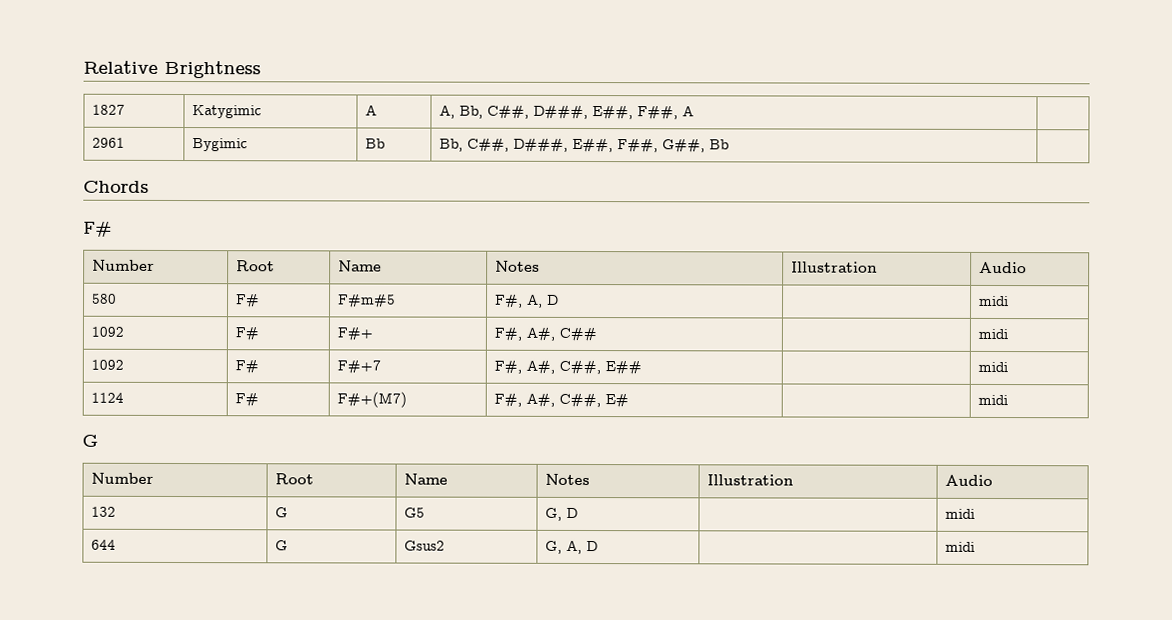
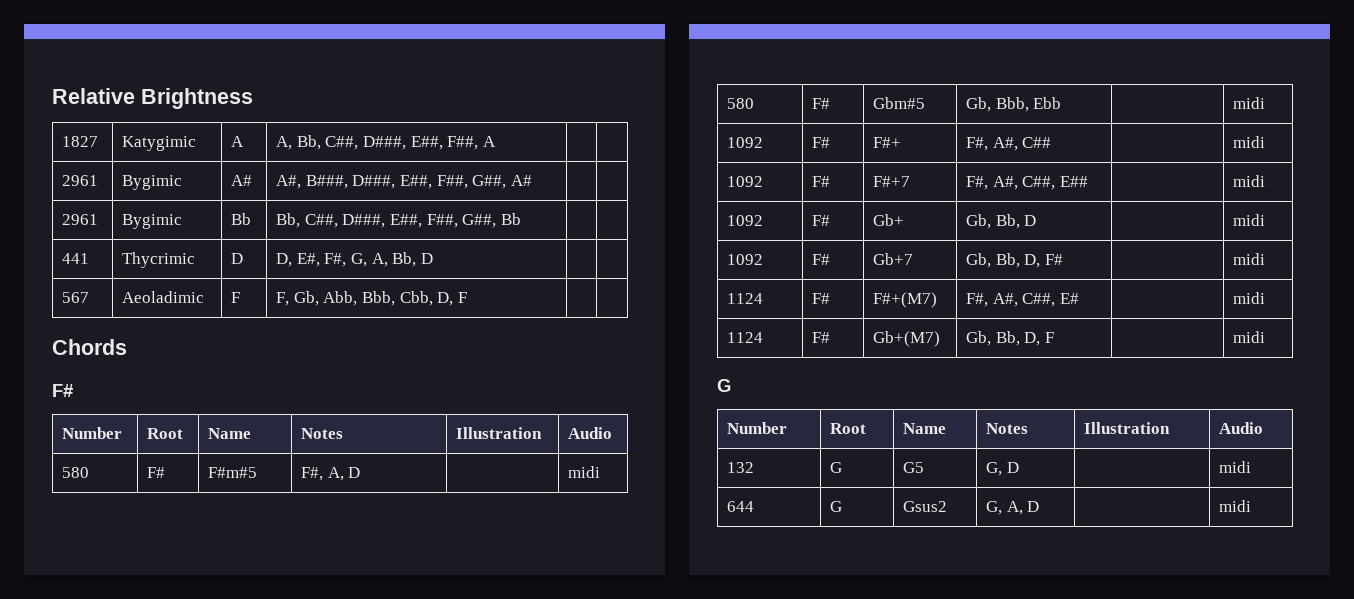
(694, 111) none -> [62,175,99,186] [122,175,183,190] [231,175,253,186] [276,175,532,189] | // 2961 | Bygimic | A# | A#, B###, D###, E##, F##, G##, A# | |
(729, 144) none -> [62,253,90,264] [122,252,196,268] [231,253,244,264] [276,252,433,267] [62,292,90,303] [122,291,205,303] [231,292,241,303] [276,291,467,306] | // 441 | Thycrimic | D | D, E#, F#, G, A, Bb, D | | // 567 | Aeoladimic | F | F, Gb, Abb, Bbb, Cbb, D, F | |
(1009, 301) none -> [727,98,755,109] [812,98,831,109] [873,97,926,109] [966,97,1062,112] [1233,97,1266,109] // 580 | F# | Gbm#5 | Gb, Bbb, Ebb | | midi
(1008, 367) none -> [727,215,764,226] [812,215,831,226] [873,214,905,226] [966,214,1037,229] [1233,214,1266,226] [727,254,764,265] [812,254,831,265] [873,253,914,265] [966,253,1064,268] [1233,253,1266,265] // 1092 | F# | Gb+ | Gb, Bb, D | | midi // 1092 | F# | Gb+7 | Gb, Bb, D, F# | | midi
(1008, 400) none -> [727,332,764,343] [812,332,831,343] [873,331,941,347] [966,331,1055,346] [1233,331,1266,343] // 1124 | F# | Gb+(M7) | Gb, Bb, D, F | | midi

